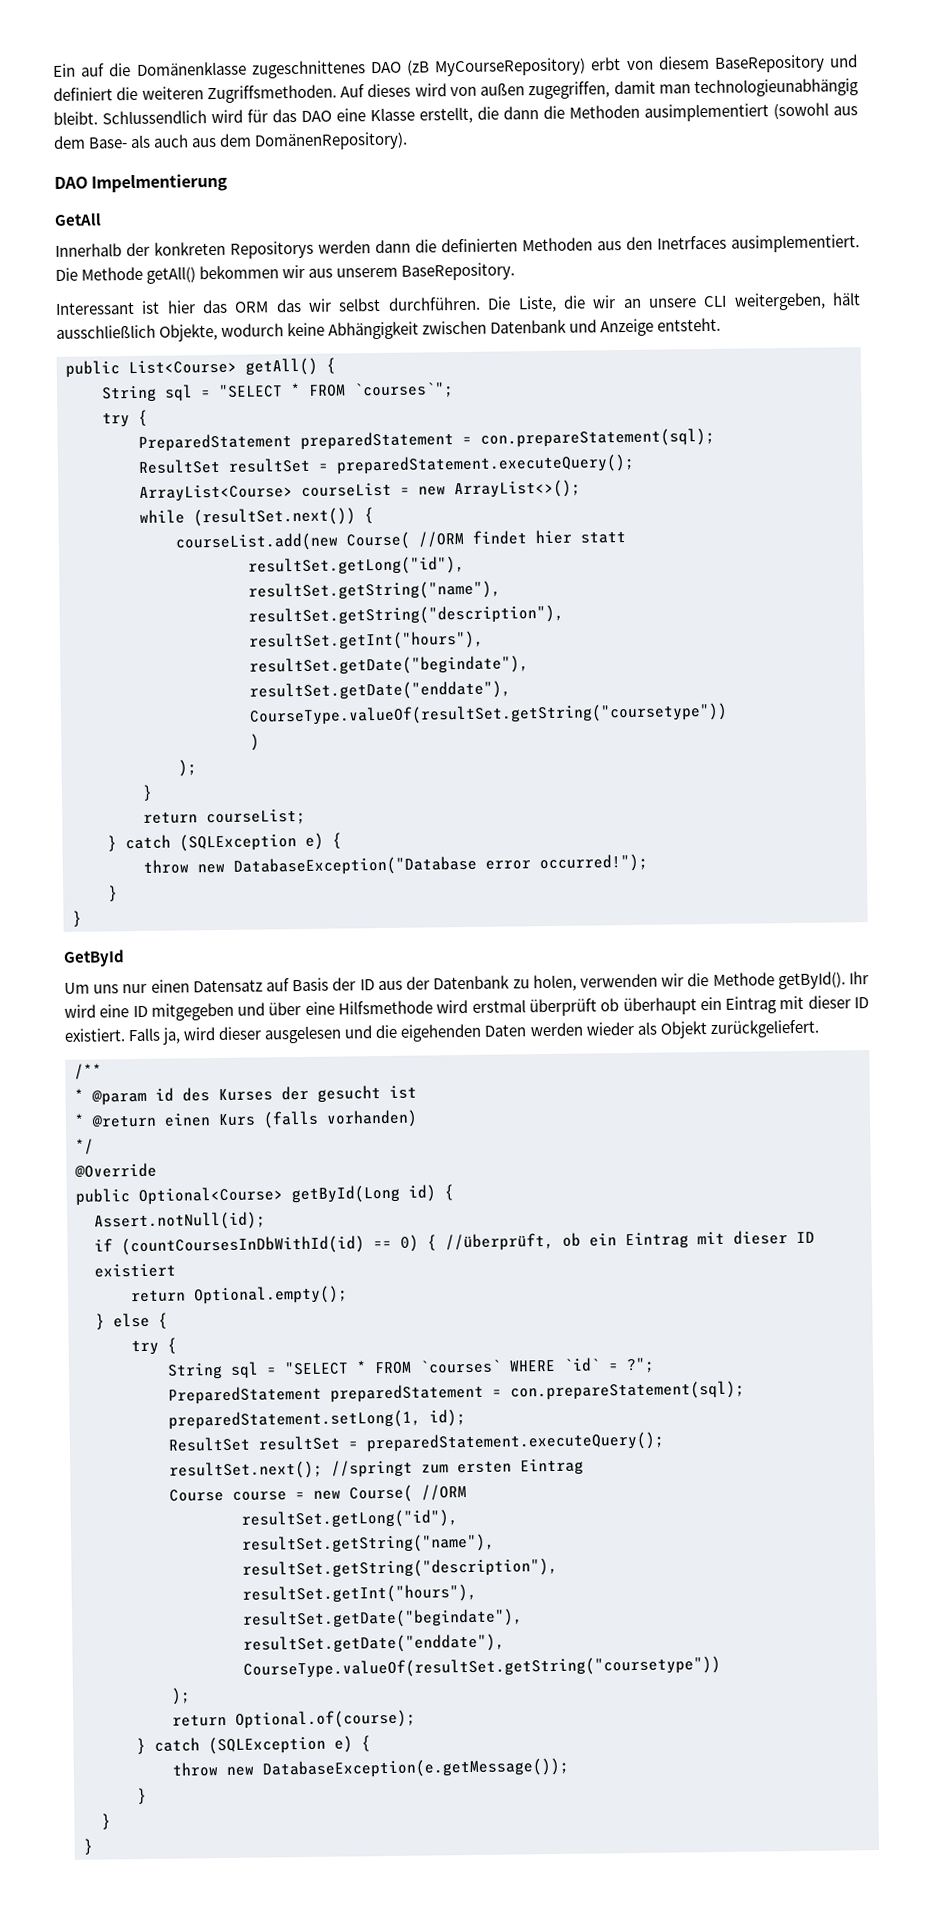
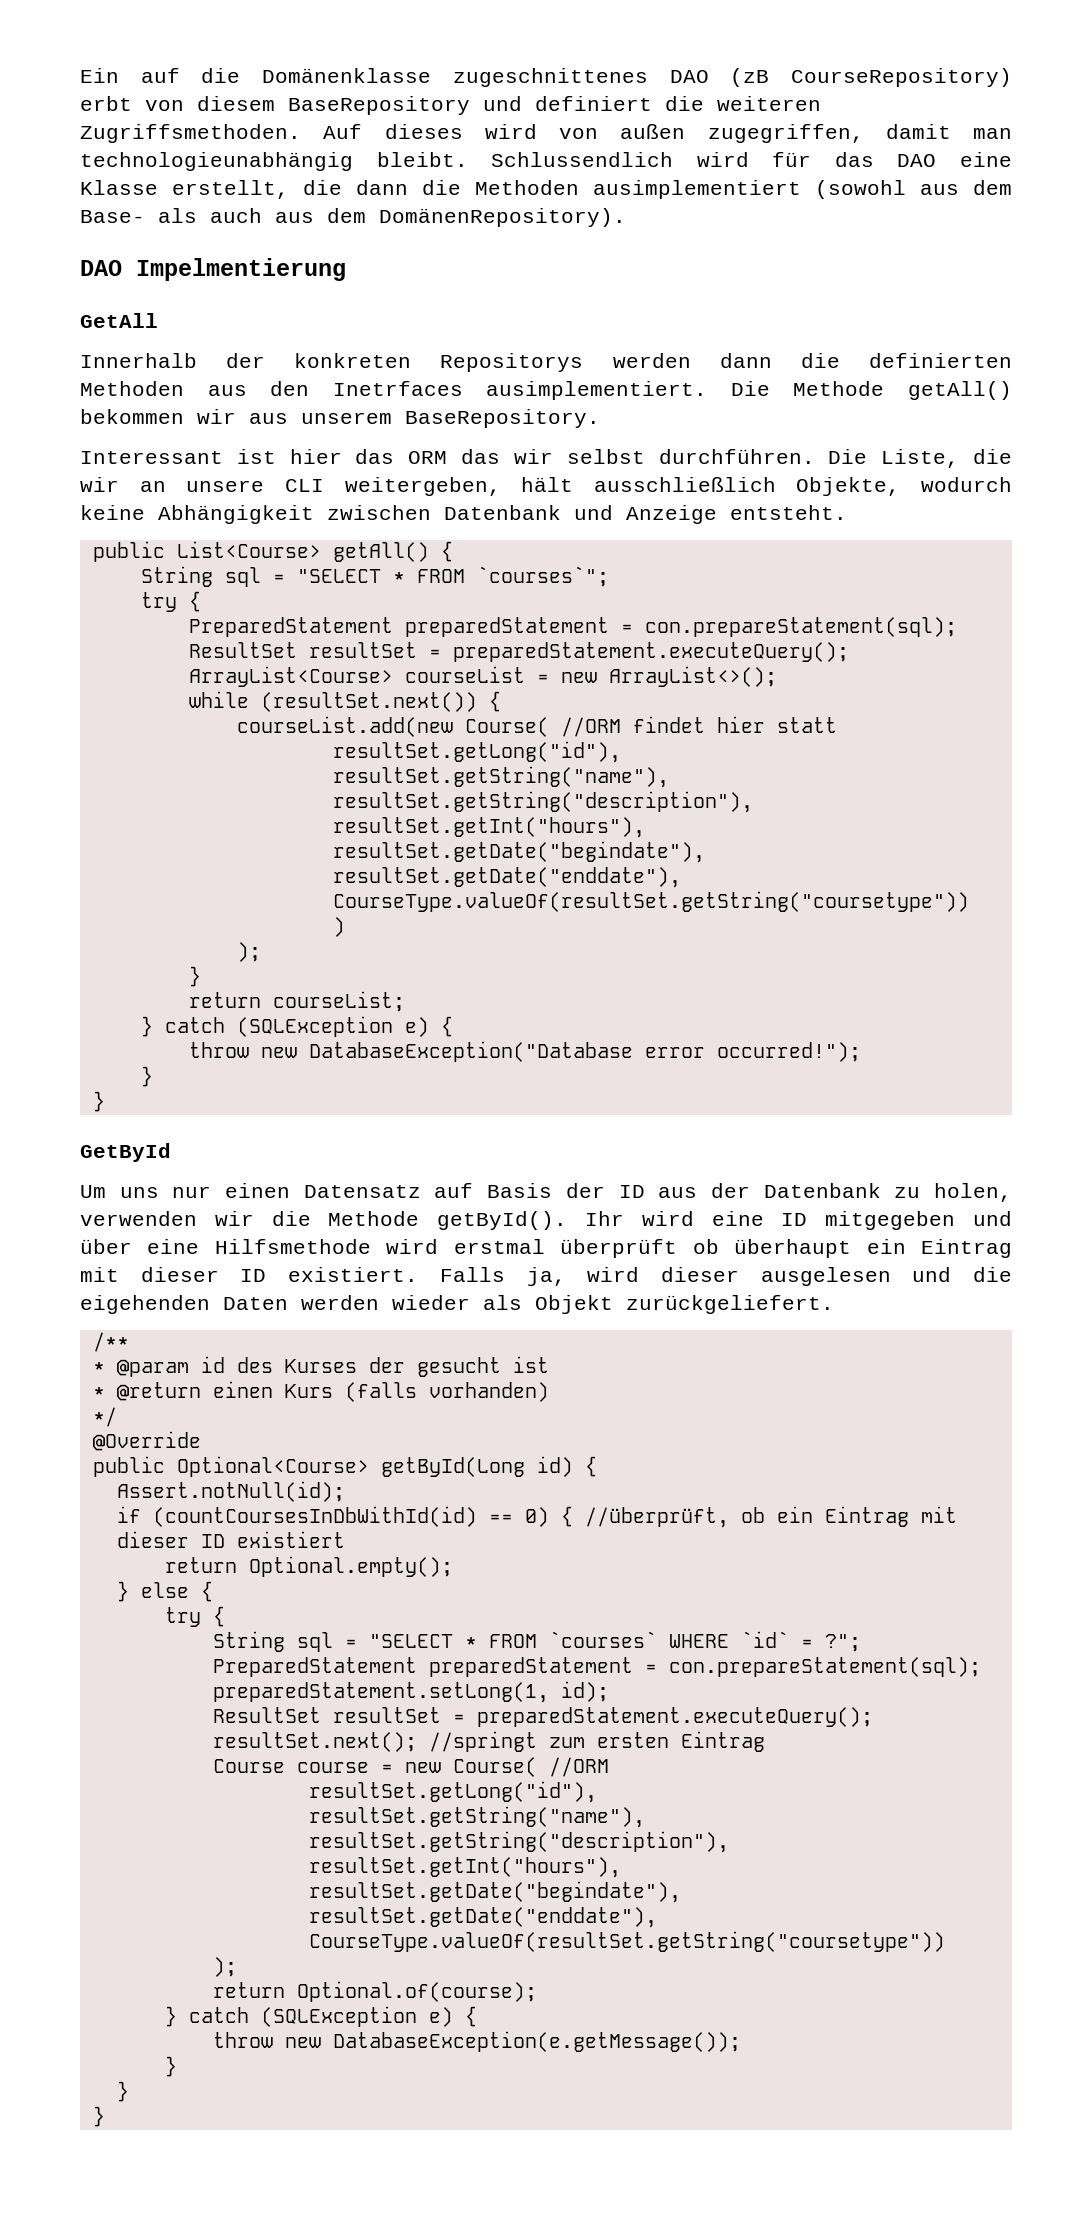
[435,57,587,77] MyCourseRepository) -> [790,68,1012,87] CourseRepository)

